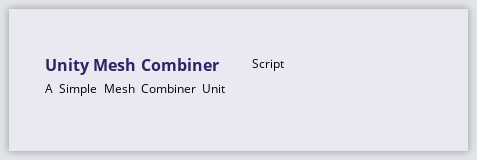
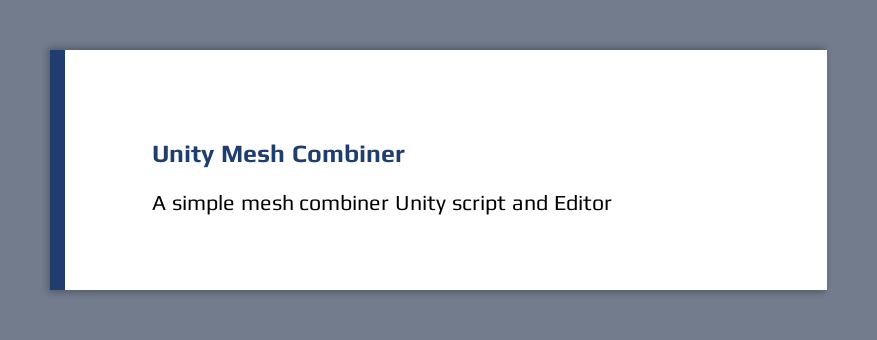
[59,84,225,96] [252,59,284,71] Simple Mesh Combiner Unit Script -> [171,194,612,215] simple mesh combiner Unity script and Editor

